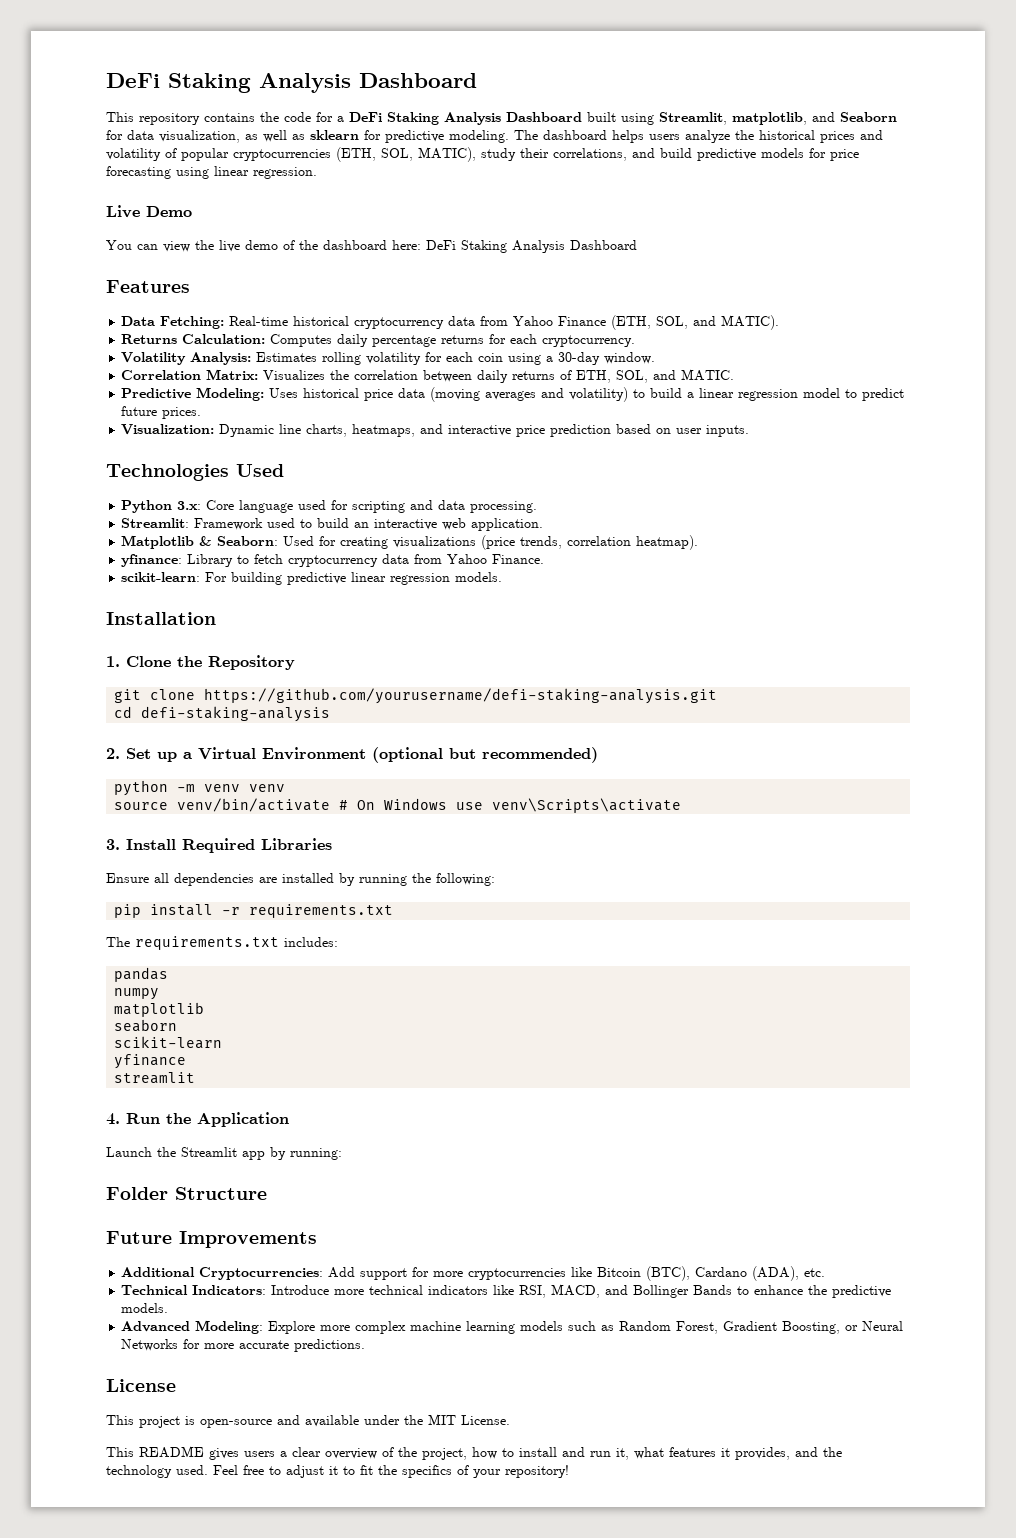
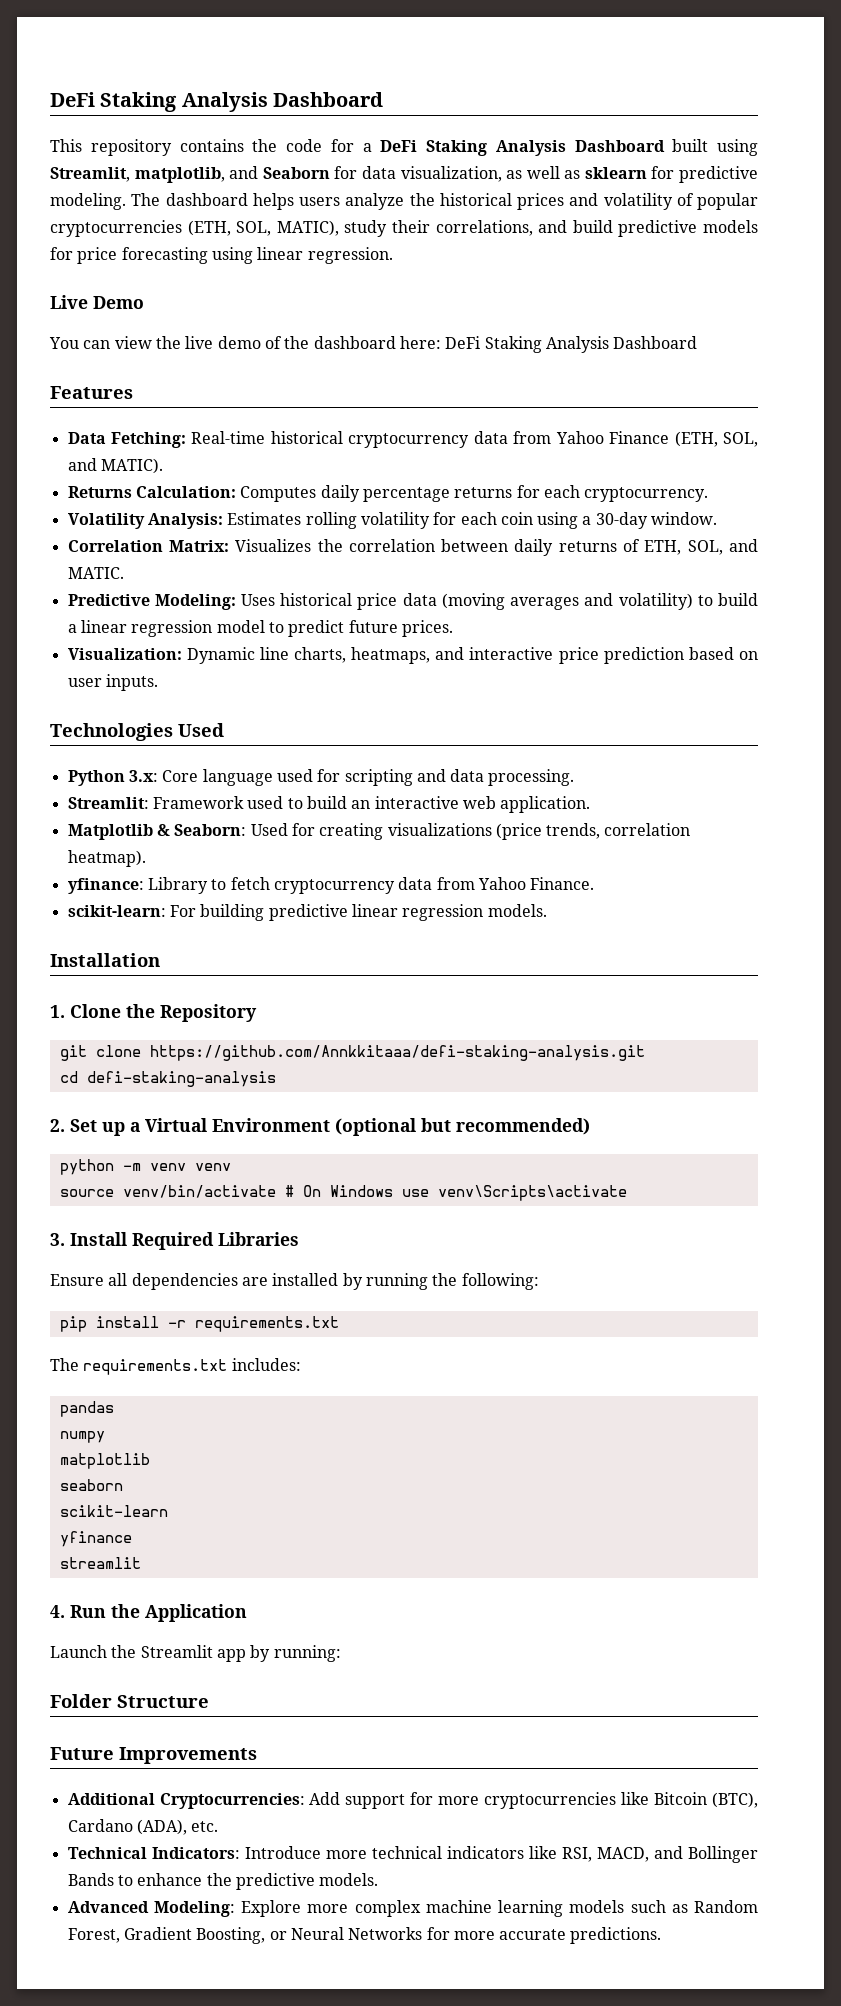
[204,688,718,704] https://github.com/yourusername/defi-staking-analysis.git -> [149,1045,645,1061] https://github.com/Annkkitaaa/defi-staking-analysis.git
[106,1379,176,1392] [106,1414,510,1428] [106,1446,842,1460] [106,1465,569,1478] // License // This project is open-source and available under the MIT License. // This README gives users a clear overview of the project, how to install and run it, what features it provides, and the technology used. Feel free to adjust it to fit the specifics of your repository! -> (662, 1935) none

